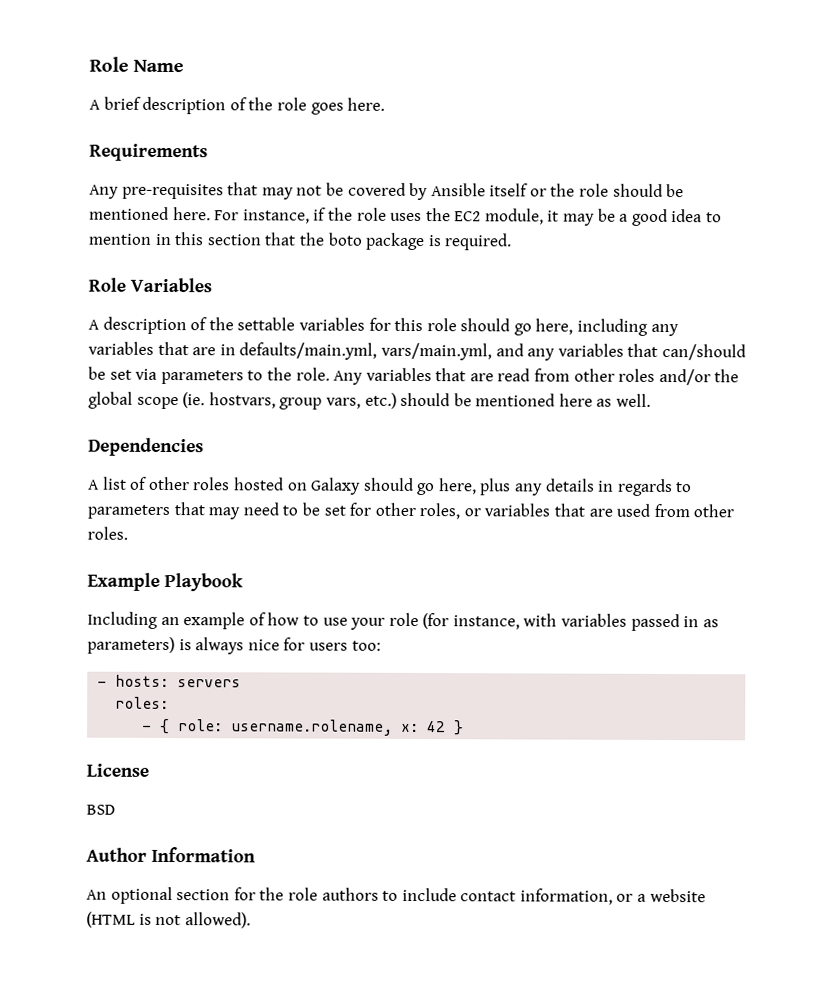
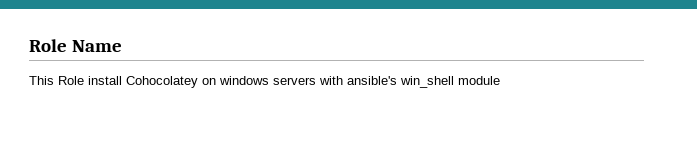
[89,96,386,115] [89,143,208,162] [89,182,685,201] [89,206,723,227] [89,232,513,251] [88,277,212,293] [88,316,679,337] [88,341,746,361] [88,366,740,386] [88,391,652,410] [88,437,204,457] [88,476,693,497] [87,502,735,520] [87,526,128,540] [87,572,243,592] [87,611,719,632] [87,636,381,655] [97,674,242,688] [115,696,170,710] [142,718,465,736] [86,763,149,777] [86,804,115,815] [86,846,256,863] [86,886,706,905] [86,911,251,929] A brief description of the role goes here. // Requirements // Any pre-requisites that may not be covered by Ansible itself or the role should be mentioned here. For instance, if the role uses the EC2 module, it may be a good idea to mention in this section that the boto package is required. // Role Variables // A description of the settable variables for this role should go here, including any variables that are in defaults/main.yml, vars/main.yml, and any variables that can/should be set via parameters to the role. Any variables that are read from other roles and/or the global scope (ie. hostvars, group vars, etc.) should be mentioned here as well. // Dependencies // A list of other roles hosted on Galaxy should go here, plus any details in regards to parameters that may need to be set for other roles, or variables that are used from other roles. // Example Playbook // Including an example of how to use your role (for instance, with variables passed in as parameters) is always nice for users too: // - hosts: servers // roles: // - { role: username.rolename, x: 42 } // License // BSD // Author Information // An optional section for the role authors to include contact information, or a website (HTML is not allowed). -> [29,76,500,88] This Role install Cohocolatey on windows servers with ansible's win_shell module

